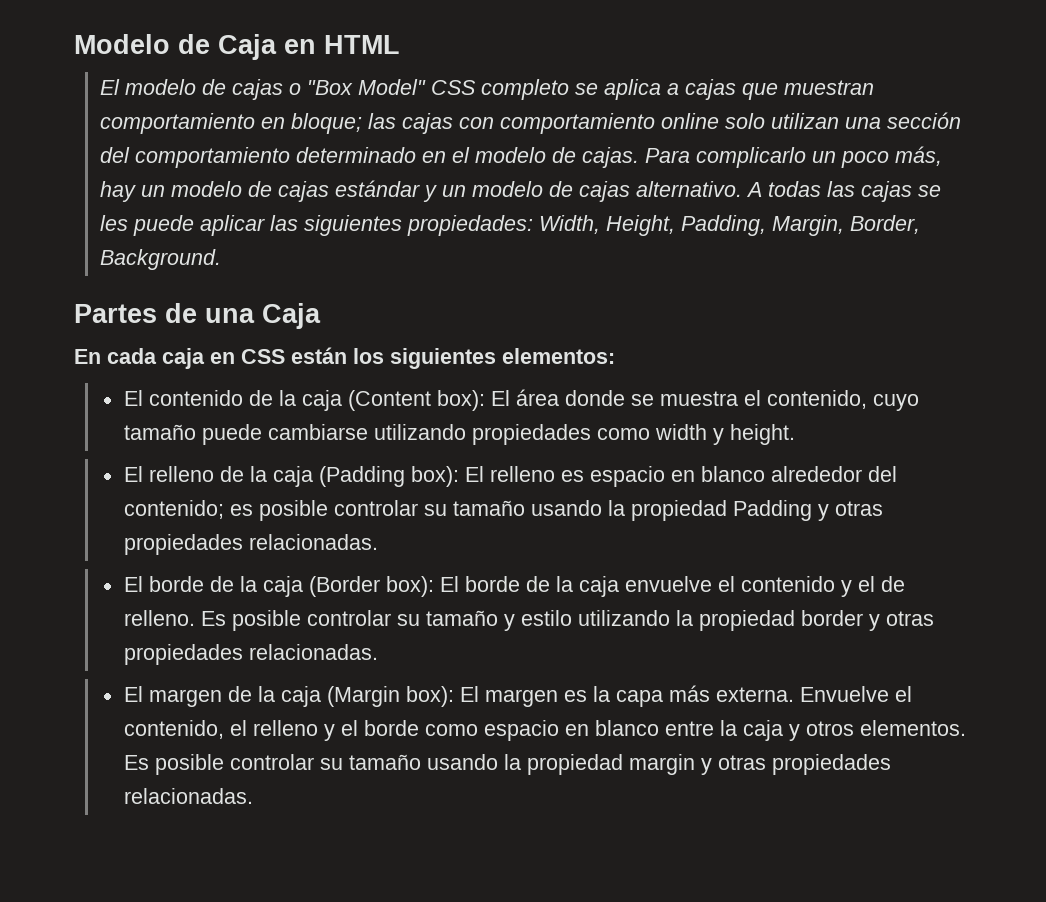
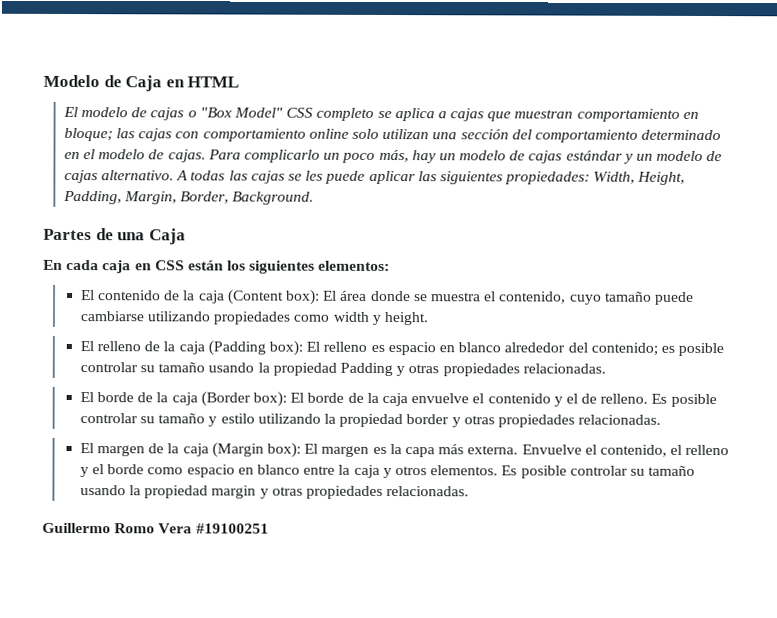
(253, 796) none -> [42,522,269,534] // Guillermo Romo Vera #19100251

